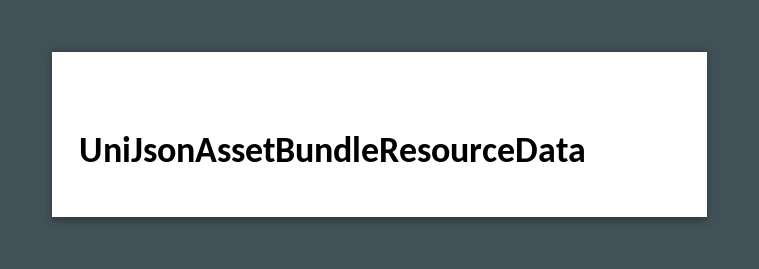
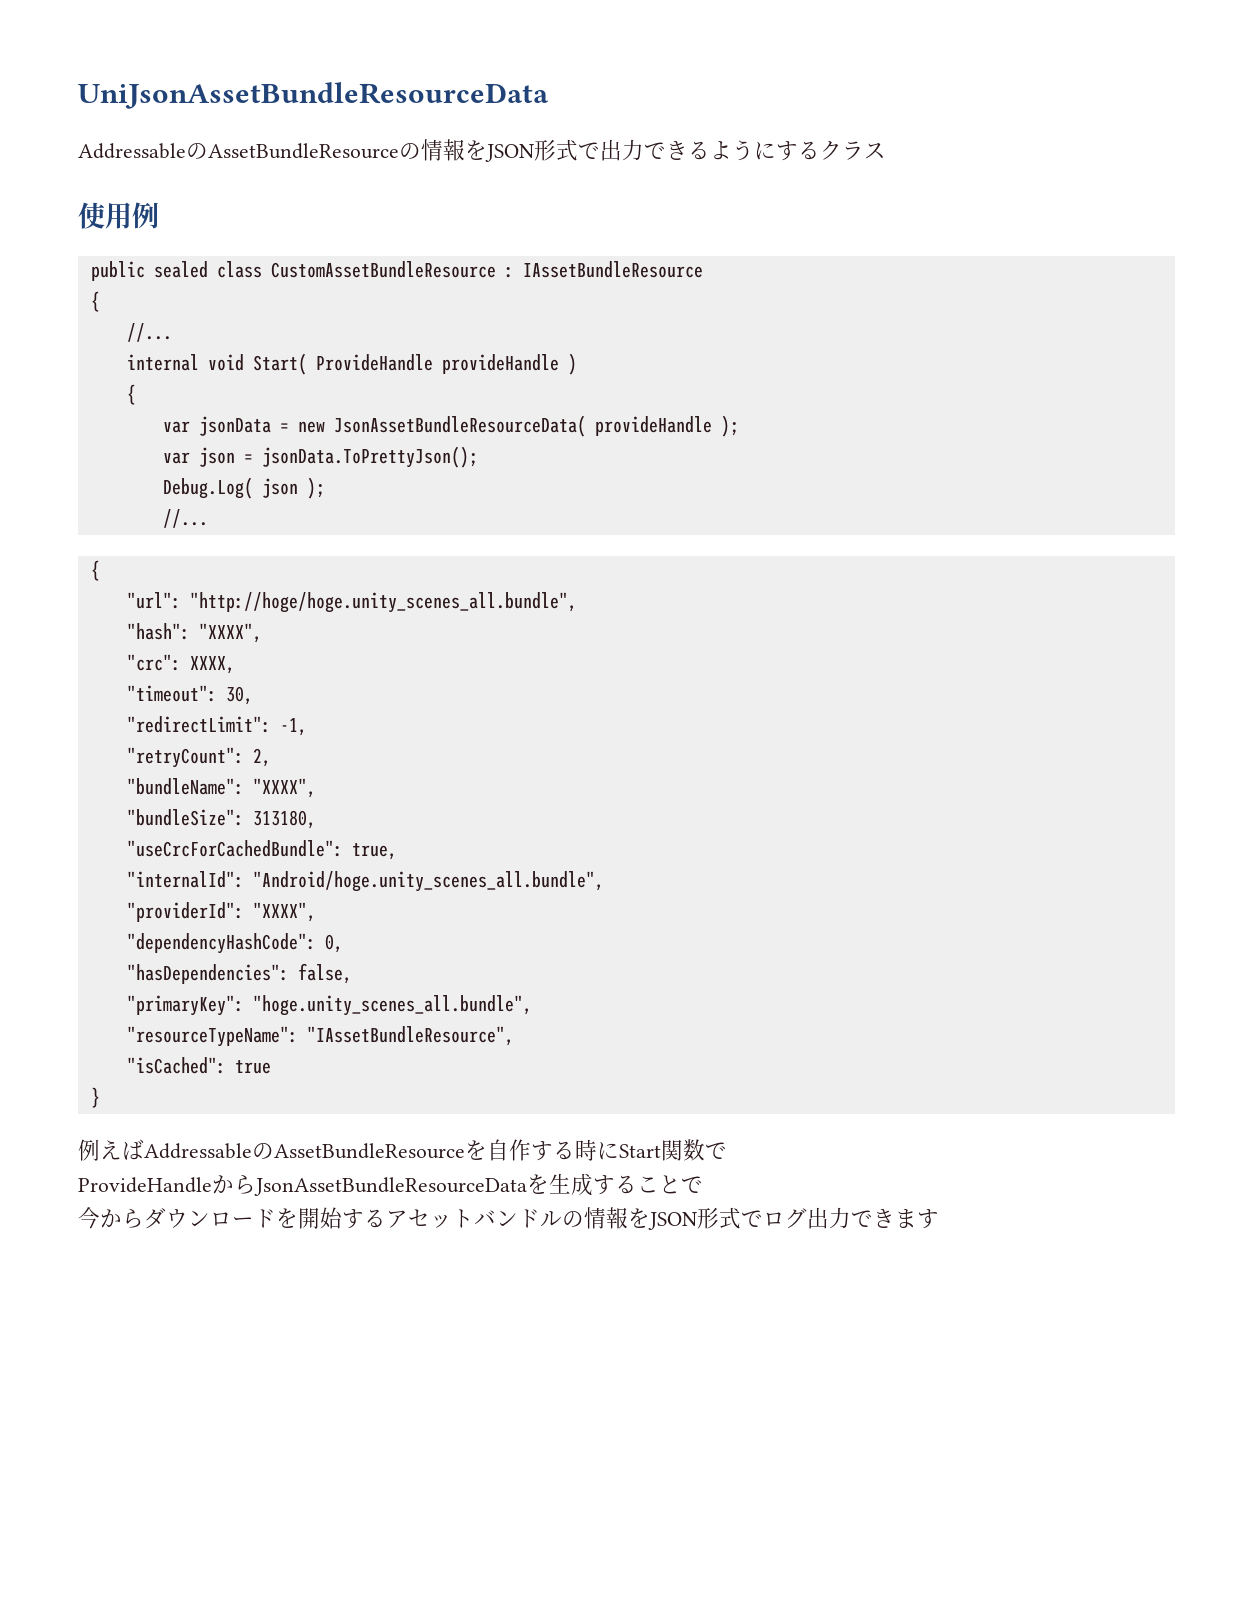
(586, 149) none -> [78,139,886,162] [78,202,159,229] [90,261,703,281] [90,291,100,312] [126,323,172,342] [126,353,577,375] [126,384,136,405] [162,415,739,437] [162,446,478,468] [162,477,325,499] [162,509,208,528] [90,560,100,581] [126,592,577,613] [126,623,262,643] [126,654,235,674] [126,685,253,705] [126,716,307,736] [126,747,271,768] [126,778,316,798] [126,809,316,829] [126,840,397,860] [126,871,604,892] [126,902,316,922] [126,933,343,954] [126,963,352,984] [126,995,532,1016] [126,1026,514,1047] [126,1057,271,1074] [90,1087,100,1108] [78,1139,727,1161] [78,1173,703,1196] [78,1207,939,1230] // AddressableのAssetBundleResourceの情報をJSON形式で出力できるようにするクラス // 使用例 // public sealed class CustomAssetBundleResource : IAssetBundleResource // { // //... // internal void Start( ProvideHandle provideHandle ) // { // var jsonData = new JsonAssetBundleResourceData( provideHandle ); // var json = jsonData.ToPrettyJson(); // Debug.Log( json ); // //... // { // "url": "http://hoge/hoge.unity_scenes_all.bundle", // "hash": "XXXX", // "crc": XXXX, // "timeout": 30, // "redirectLimit": -1, // "retryCount": 2, // "bundleName": "XXXX", // "bundleSize": 313180, // "useCrcForCachedBundle": true, // "internalId": "Android/hoge.unity_scenes_all.bundle", // "providerId": "XXXX", // "dependencyHashCode": 0, // "hasDependencies": false, // "primaryKey": "hoge.unity_scenes_all.bundle", // "resourceTypeName": "IAssetBundleResource", // "isCached": true // } // 例えばAddressableのAssetBundleResourceを自作する時にStart関数で // ProvideHandleからJsonAssetBundleResourceDataを生成することで // 今からダウンロードを開始するアセットバンドルの情報をJSON形式でログ出力できます

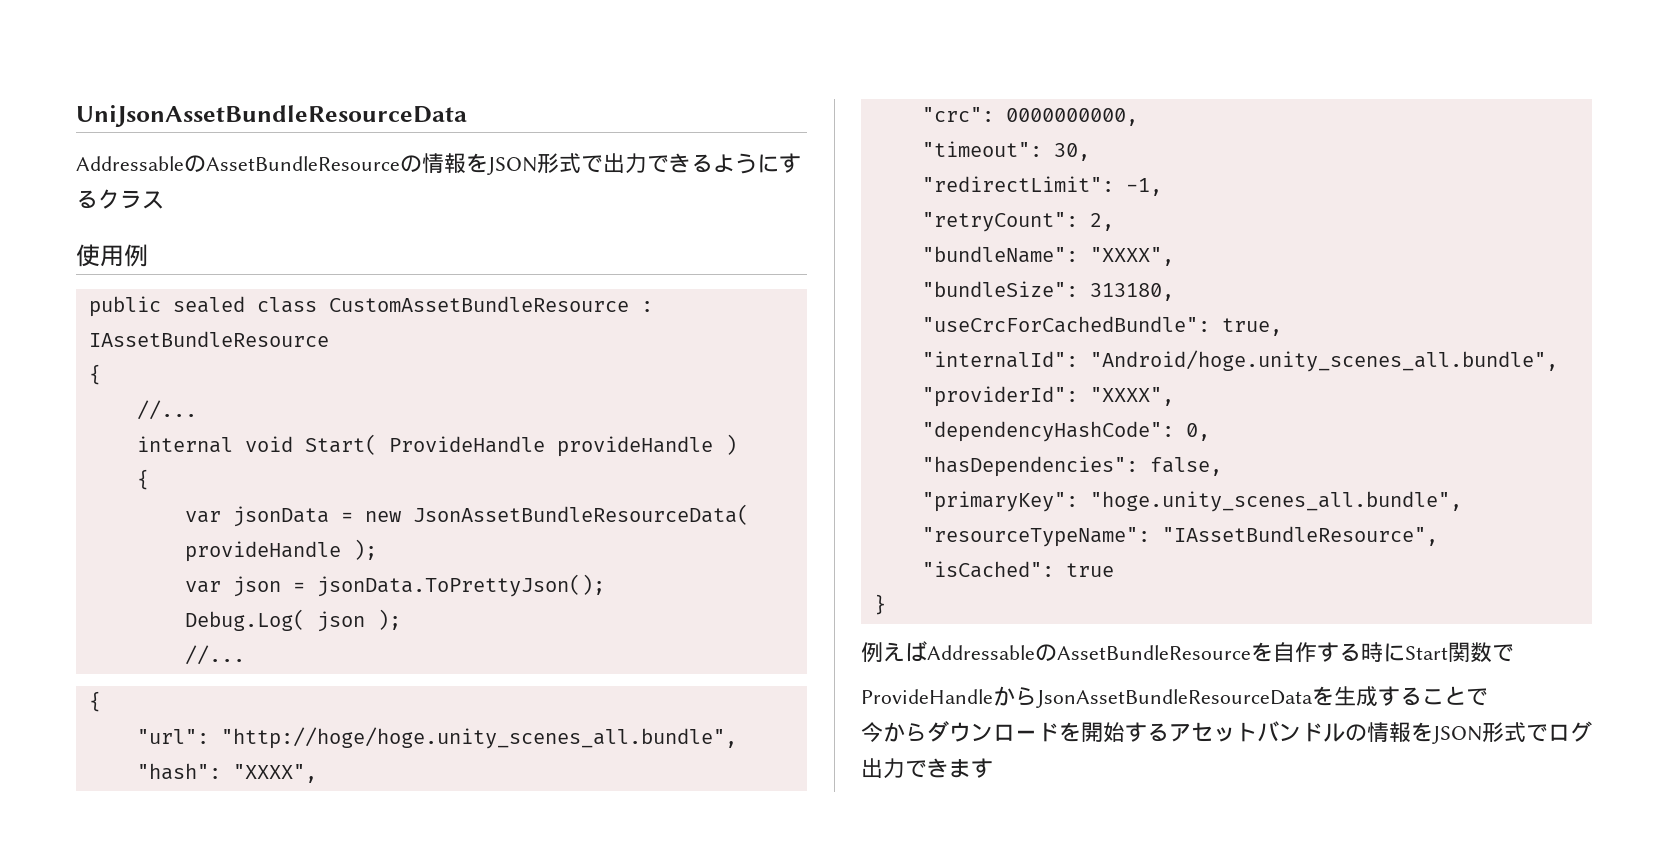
[189,656,235,674] XXXX, -> [1005,108,1138,126] 0000000000,

